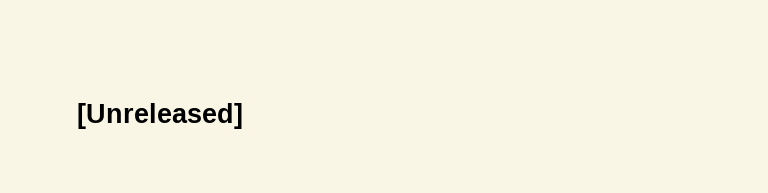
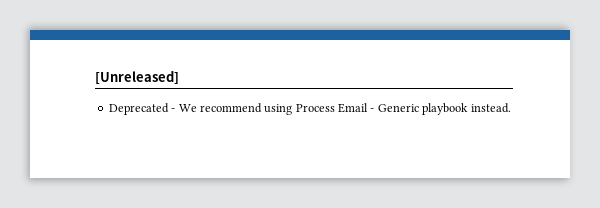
(243, 116) none -> [108,103,511,115] // Deprecated - We recommend using Process Email - Generic playbook instead.

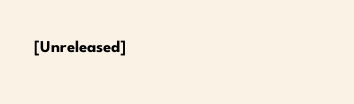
[108,103,511,115] // Deprecated - We recommend using Process Email - Generic playbook instead. -> (126, 48) none

